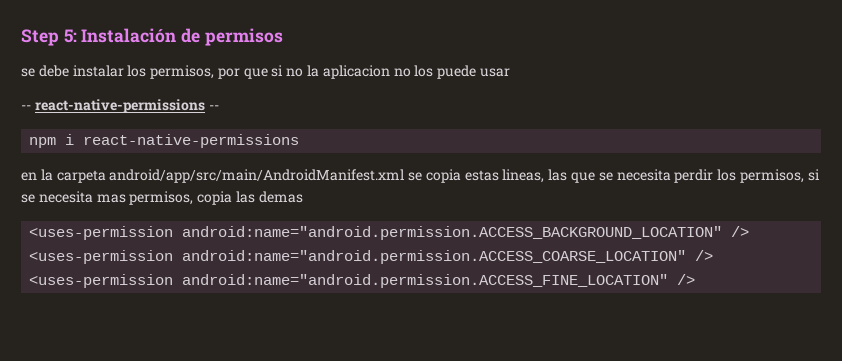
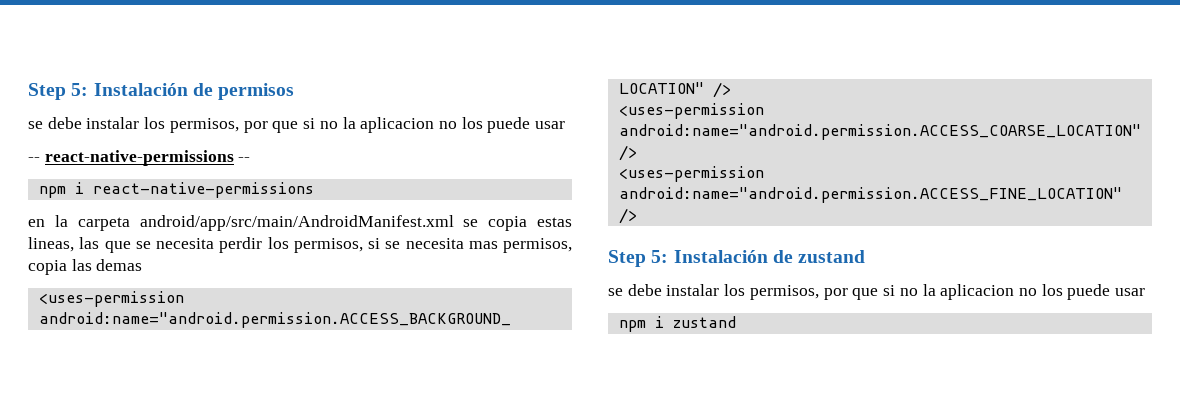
(696, 279) none -> [608,250,866,267] [608,284,1146,300] [618,316,736,332] // Step 5: Instalación de zustand // se debe instalar los permisos, por que si no la aplicacion no los puede usar // npm i zustand

